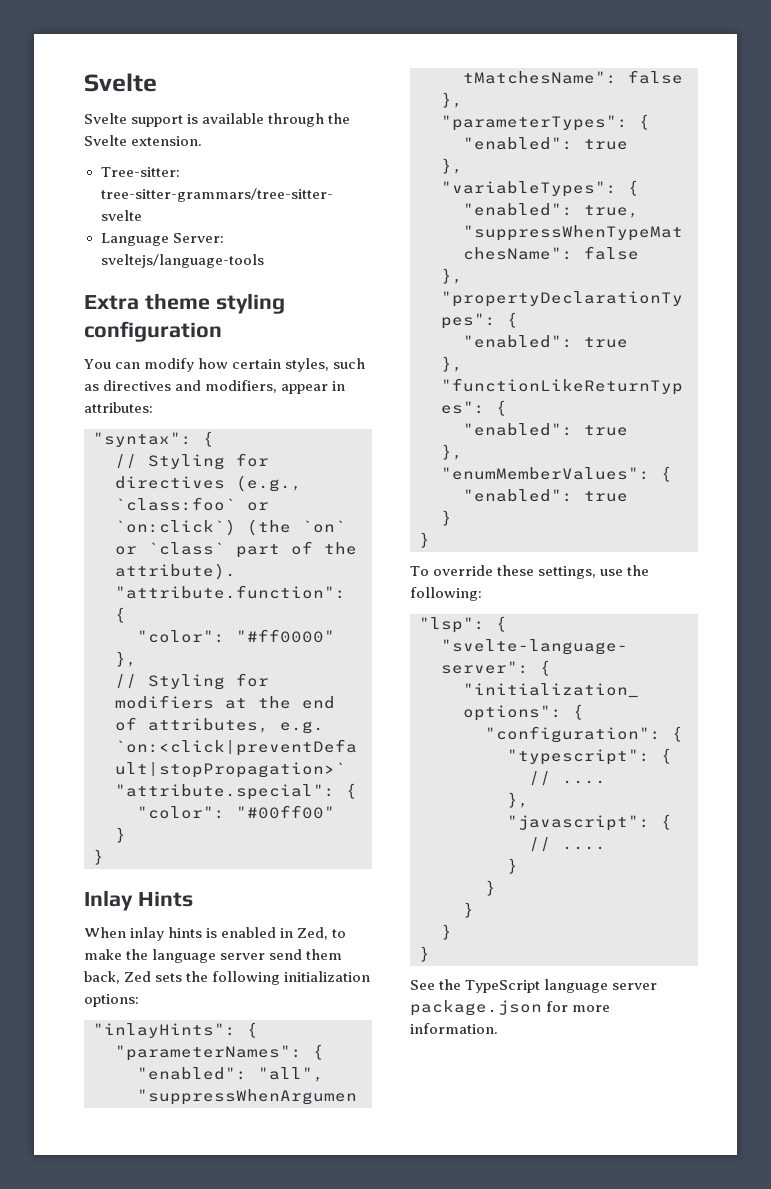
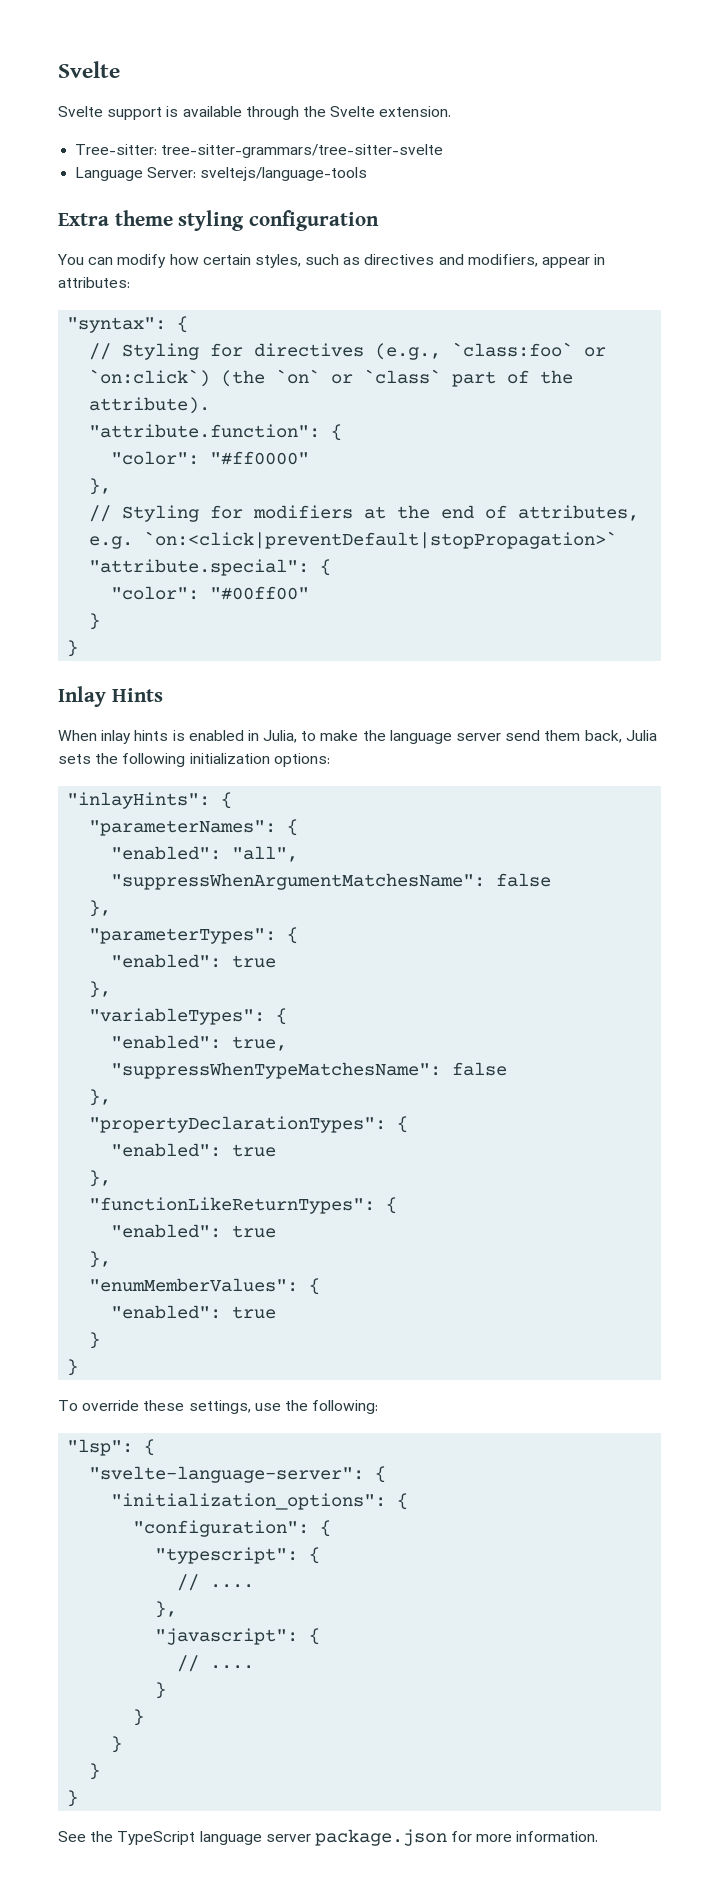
[297,927,329,940] Zed, -> [263,730,298,743] Julia,
[124,971,152,982] Zed -> [625,730,657,741] Julia

